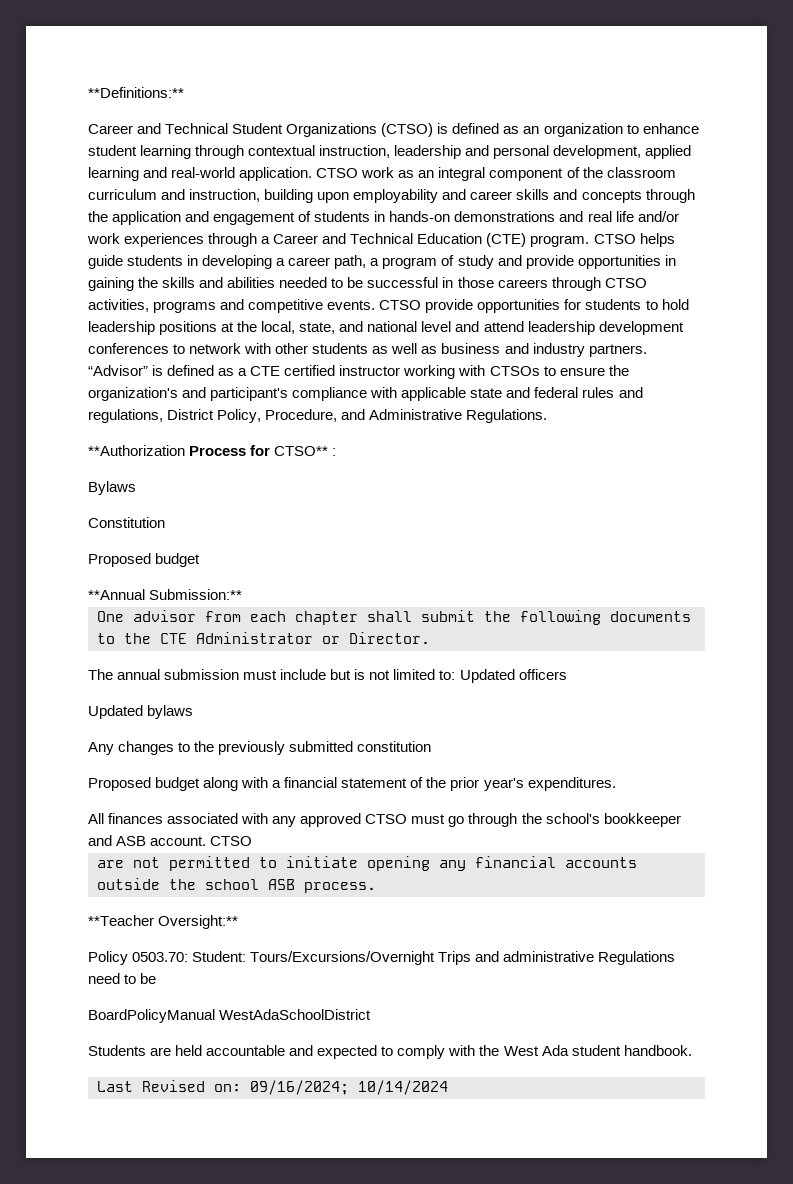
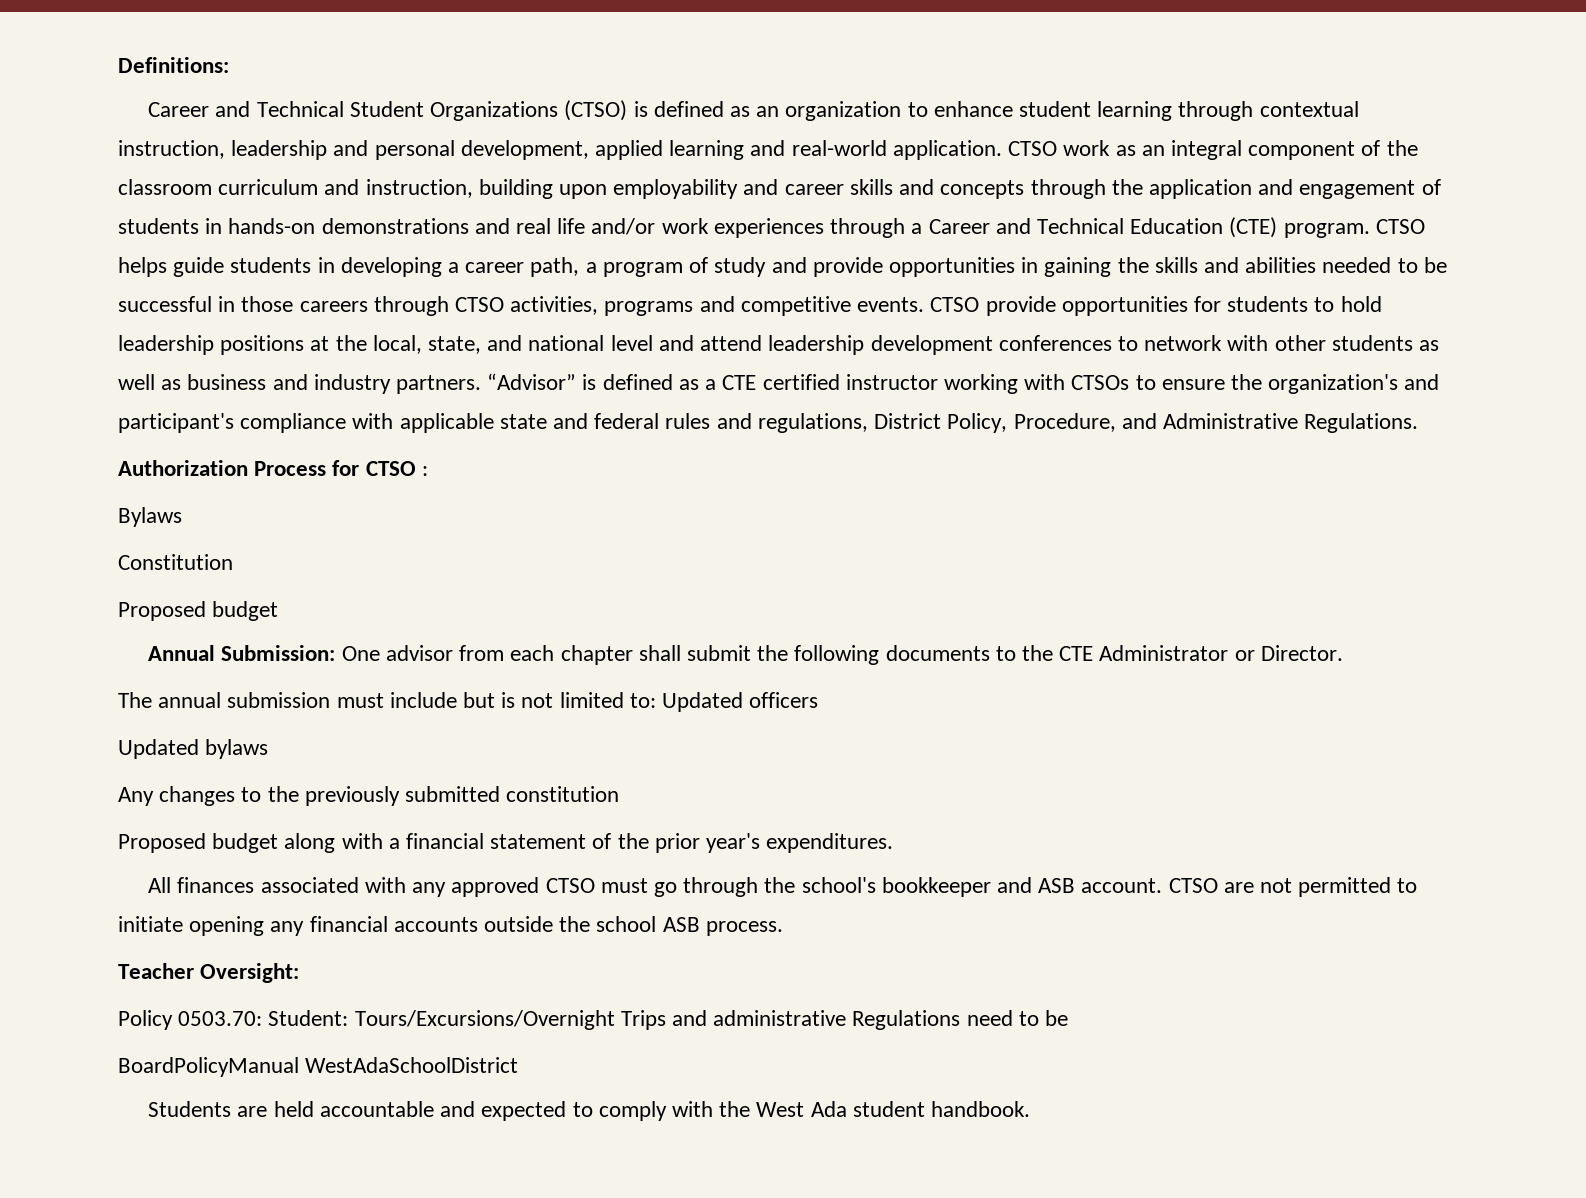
[88,87,184,98] **Definitions:** -> [118,57,229,73] Definitions:
[88,445,185,456] **Authorization -> [118,460,248,476] Authorization
[274,446,329,456] CTSO** -> [365,461,416,476] CTSO
[88,589,243,600] **Annual Submission:** // -> [148,645,336,661] Annual Submission:
(253, 841) // -> (1218, 885) none
[88,915,239,929] **Teacher Oversight:** -> [118,963,300,983] Teacher Oversight:
[97,1080,448,1095] // Last Revised on: 09/16/2024; 10/14/2024 -> (1030, 1109) none

